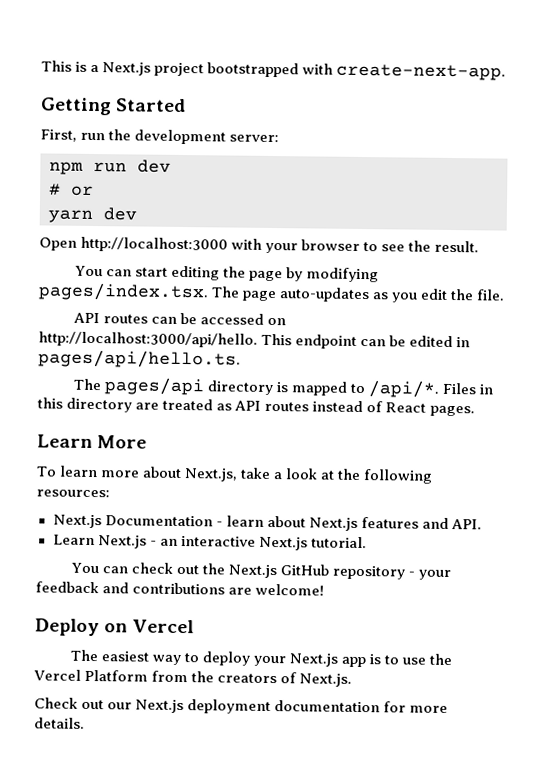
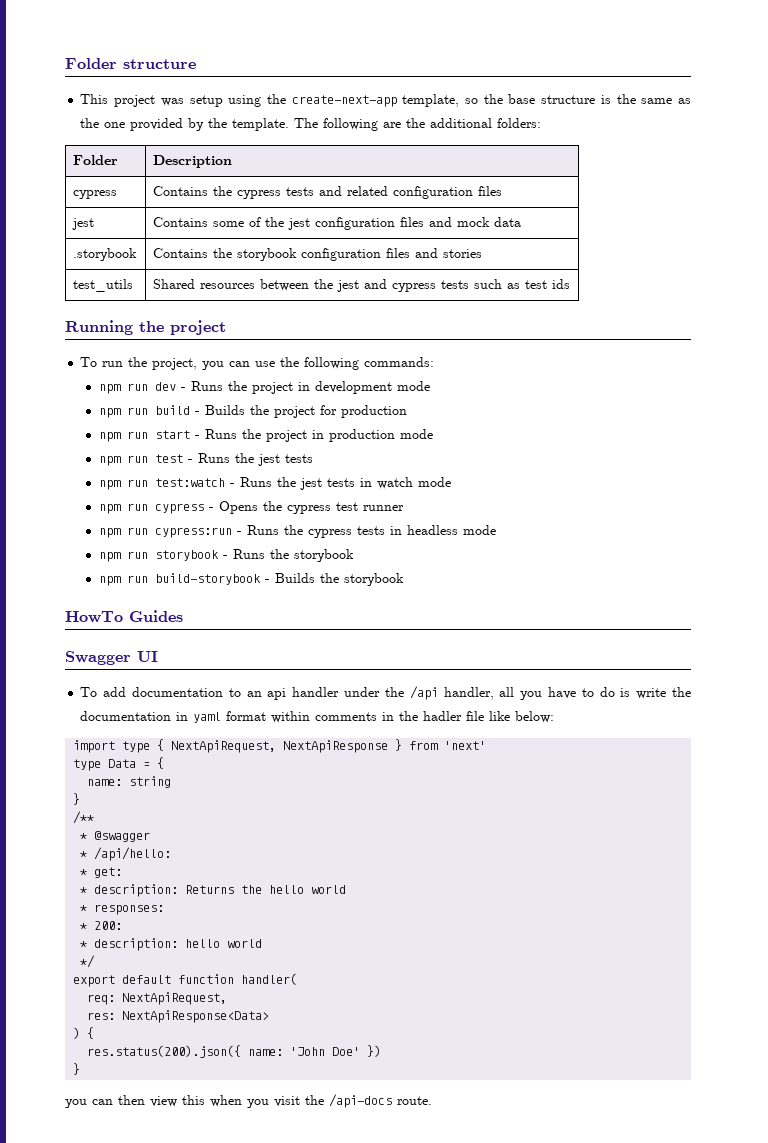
[41,60,507,81] [40,97,187,116] [40,129,280,145] [49,159,171,175] [49,183,94,196] [48,207,137,223] [39,236,480,254] [74,265,380,283] [38,282,506,303] [72,312,287,326] [38,331,471,349] [38,349,241,369] [72,377,494,398] [37,397,475,417] [37,434,148,449] [36,465,434,484] [36,489,110,498] [52,514,482,531] [52,534,367,551] [70,562,452,581] [35,581,325,596] [35,618,195,637] [69,649,453,668] [33,669,353,687] [34,697,449,715] [34,717,85,729] This is a Next.js project bootstrapped with create-next-app. // Getting Started // First, run the development server: // npm run dev // # or // yarn dev // Open http://localhost:3000 with your browser to see the result. // You can start editing the page by modifying pages/index.tsx. The page auto-updates as you edit the file. // API routes can be accessed on http://localhost:3000/api/hello. This endpoint can be edited in pages/api/hello.ts. // The pages/api directory is mapped to /api/*. Files in this directory are treated as API routes instead of React pages. // Learn More // To learn more about Next.js, take a look at the following resources: // Next.js Documentation - learn about Next.js features and API. // Learn Next.js - an interactive Next.js tutorial. // You can check out the Next.js GitHub repository - your feedback and contributions are welcome! // Deploy on Vercel // The easiest way to deploy your Next.js app is to use the Vercel Platform from the creators of Next.js. // Check out our Next.js deployment documentation for more details. -> [65,58,196,69] [80,94,692,107] [80,118,542,131] [73,155,119,165] [153,155,233,168] [73,190,118,199] [153,186,503,199] [72,218,95,230] [153,217,522,230] [73,248,138,261] [153,248,483,261] [73,279,134,292] [153,279,571,292] [65,320,226,335] [80,357,435,370] [98,381,430,394] [98,405,407,418] [98,429,433,442] [98,453,313,466] [98,477,451,490] [98,501,404,514] [98,525,496,538] [98,549,354,562] [98,573,404,586] [65,610,183,623] [65,651,158,665] [80,686,692,700] [80,711,555,723] [73,739,487,753] [73,757,165,771] [87,776,172,788] [73,793,81,805] [73,811,95,824] [80,831,151,842] [80,847,172,861] [80,867,123,878] [80,884,347,897] [80,904,165,915] [80,921,123,930] [80,938,263,951] [80,955,96,968] [73,973,298,987] [87,992,228,1005] [87,1010,270,1023] [73,1027,95,1039] [87,1045,382,1058] [73,1063,81,1075] [65,1094,432,1108] Folder structure // This project was setup using the create-next-app template, so the base structure is the same as the one provided by the template. The following are the additional folders: // Folder | Description // cypress | Contains the cypress tests and related configuration files // jest | Contains some of the jest configuration files and mock data // .storybook | Contains the storybook configuration files and stories // test_utils | Shared resources between the jest and cypress tests such as test ids // Running the project // To run the project, you can use the following commands: // npm run dev - Runs the project in development mode // npm run build - Builds the project for production // npm run start - Runs the project in production mode // npm run test - Runs the jest tests // npm run test:watch - Runs the jest tests in watch mode // npm run cypress - Opens the cypress test runner // npm run cypress:run - Runs the cypress tests in headless mode // npm run storybook - Runs the storybook // npm run build-storybook - Builds the storybook // HowTo Guides // Swagger UI // To add documentation to an api handler under the /api handler, all you have to do is write the documentation in yaml format within comments in the hadler file like below: // import type { NextApiRequest, NextApiResponse } from 'next' // type Data = { // name: string // } // /** // * @swagger // * /api/hello: // * get: // * description: Returns the hello world // * responses: // * 200: // * description: hello world // */ // export default function handler( // req: NextApiRequest, // res: NextApiResponse<Data> // ) { // res.status(200).json({ name: 'John Doe' }) // } // you can then view this when you visit the /api-docs route.

